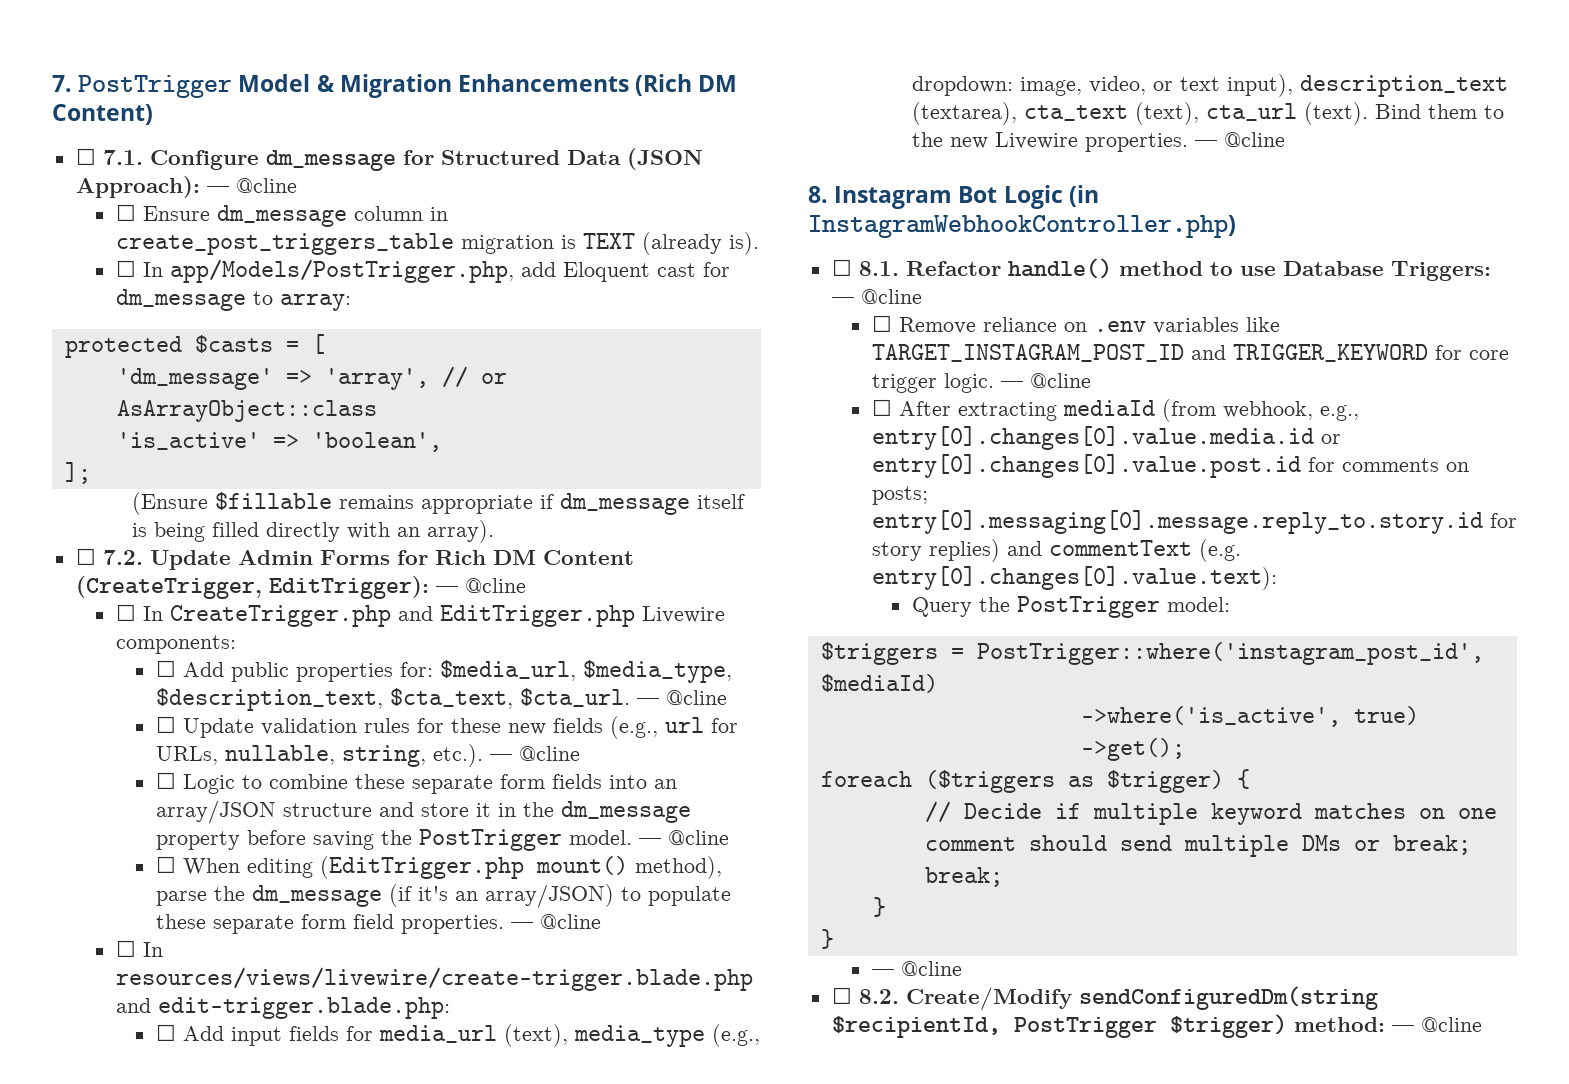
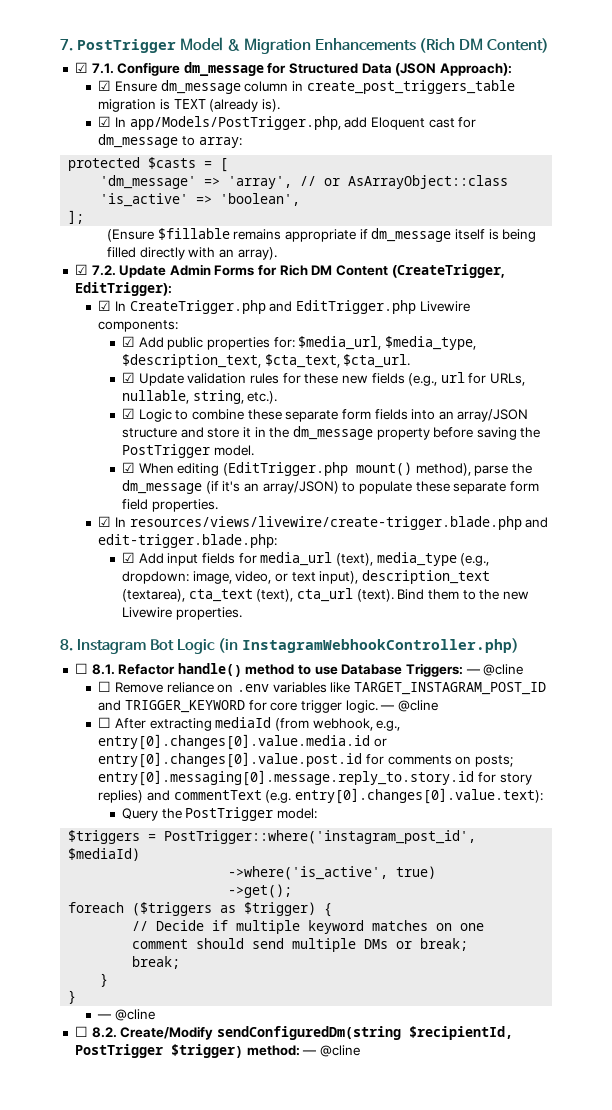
[75,148,96,165] ☐ -> [74,62,88,73] ☑
[206,178,297,193] [115,204,136,221] — @cline // ☐ -> [98,80,112,91] // ☑
[115,260,136,277] ☐ -> [98,116,112,127] ☑
[75,548,96,565] ☐ -> [74,264,88,275] ☑
[435,578,526,593] [115,604,136,621] — @cline // ☐ -> [98,300,112,311] // ☑
[155,660,176,677] ☐ -> [121,336,135,347] ☑
[636,690,727,705] [155,716,176,733] — @cline // ☐ -> [121,372,135,383] // ☑
[489,746,580,761] [155,772,176,789] — @cline // ☐ -> [121,408,135,419] // ☑
[638,830,729,845] [155,856,176,873] — @cline // ☐ -> [121,462,135,473] // ☑
[510,914,601,929] [115,940,136,957] — @cline // ☐ -> [98,516,112,527] // ☑
[155,1024,176,1041] ☐ -> [121,552,135,563] ☑
[1194,132,1285,147] — @cline -> (242, 613) none

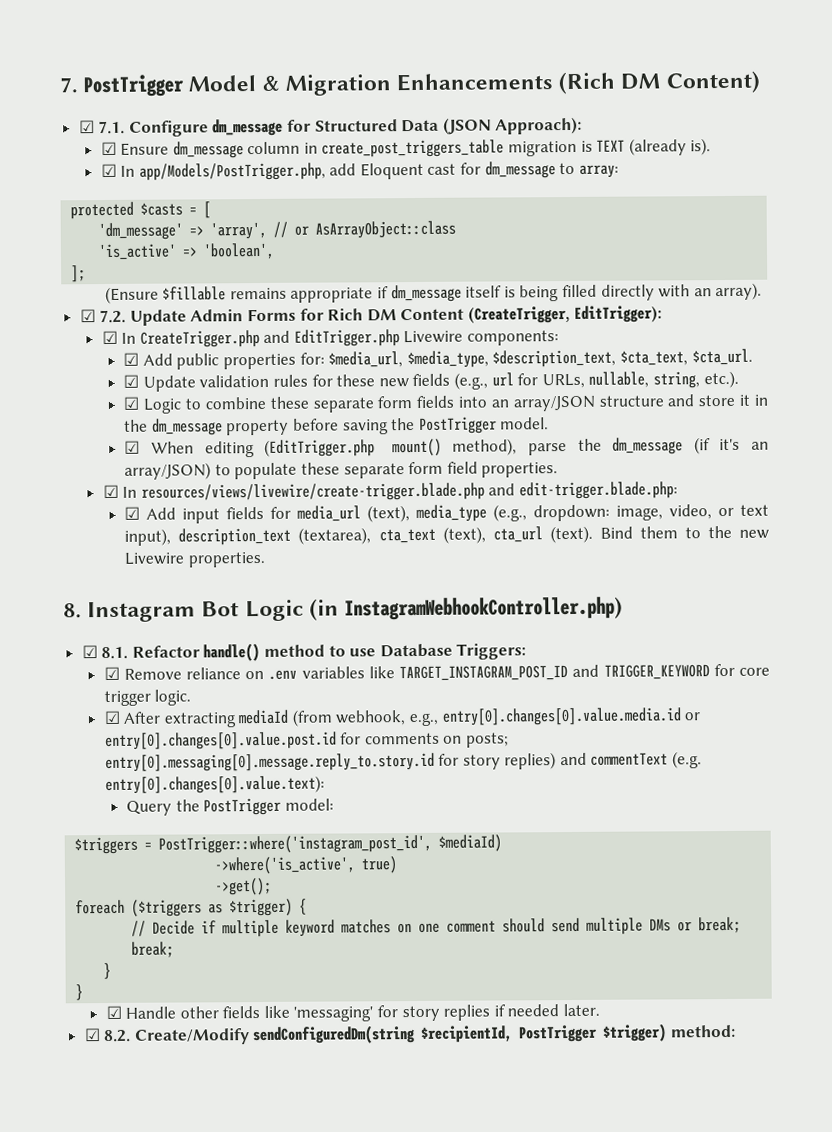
[74,663,88,674] ☐ -> [81,645,98,659] ☑
[465,664,524,676] [98,681,112,692] — @cline // ☐ -> [103,666,120,681] // ☑
[380,700,438,712] [98,717,112,728] — @cline // ☐ -> [103,710,121,725] // ☑
[97,1009,156,1021] [74,1026,88,1037] — @cline // ☐ -> [105,1003,600,1022] [83,1028,101,1042] ☑ Handle other fields like 'messaging' for story replies if needed later. // ☑
[302,1045,360,1057] — @cline -> (737, 1031) none

